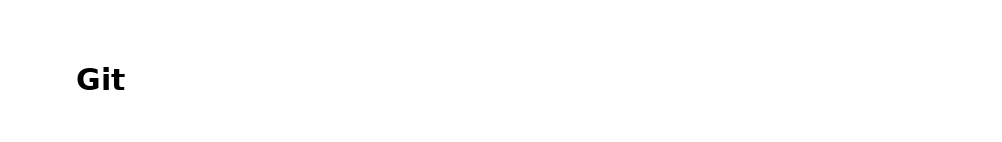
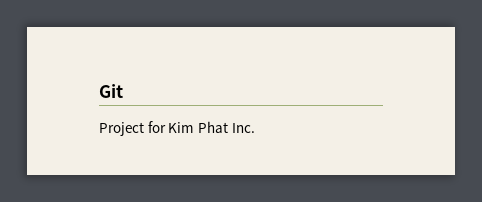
(125, 78) none -> [99,121,255,136] // Project for Kim Phat Inc.

